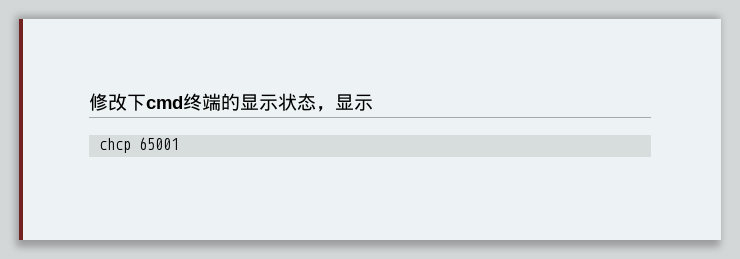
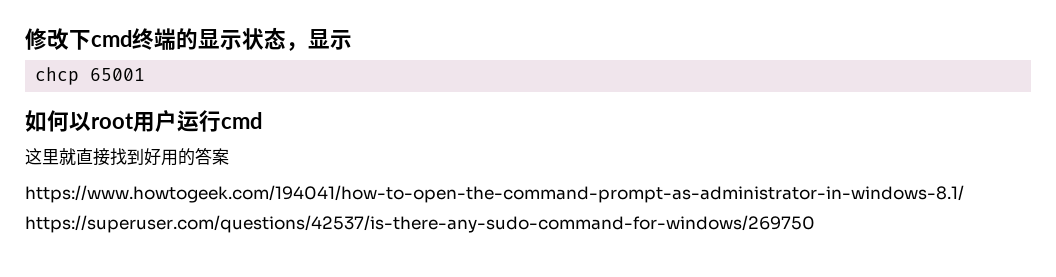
(180, 143) none -> [25,110,262,132] [25,147,229,166] [25,185,964,203] [25,215,815,233] // 如何以root用户运行cmd // 这里就直接找到好用的答案 // https://www.howtogeek.com/194041/how-to-open-the-command-prompt-as-administrator-in-windows-8.1/ https://superuser.com/questions/42537/is-there-any-sudo-command-for-windows/269750

